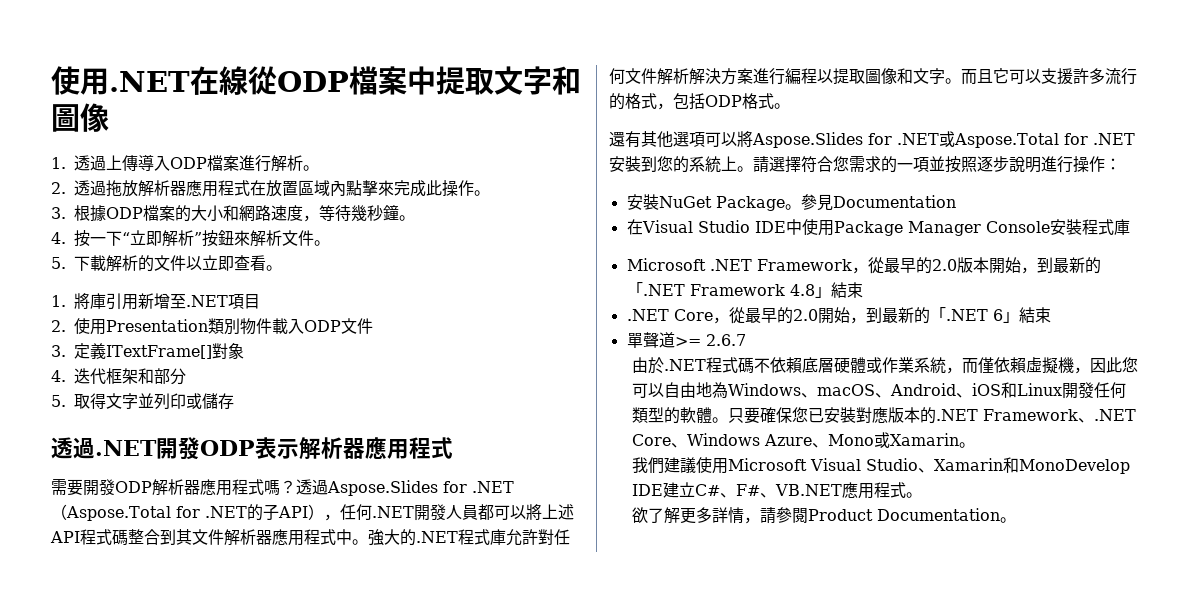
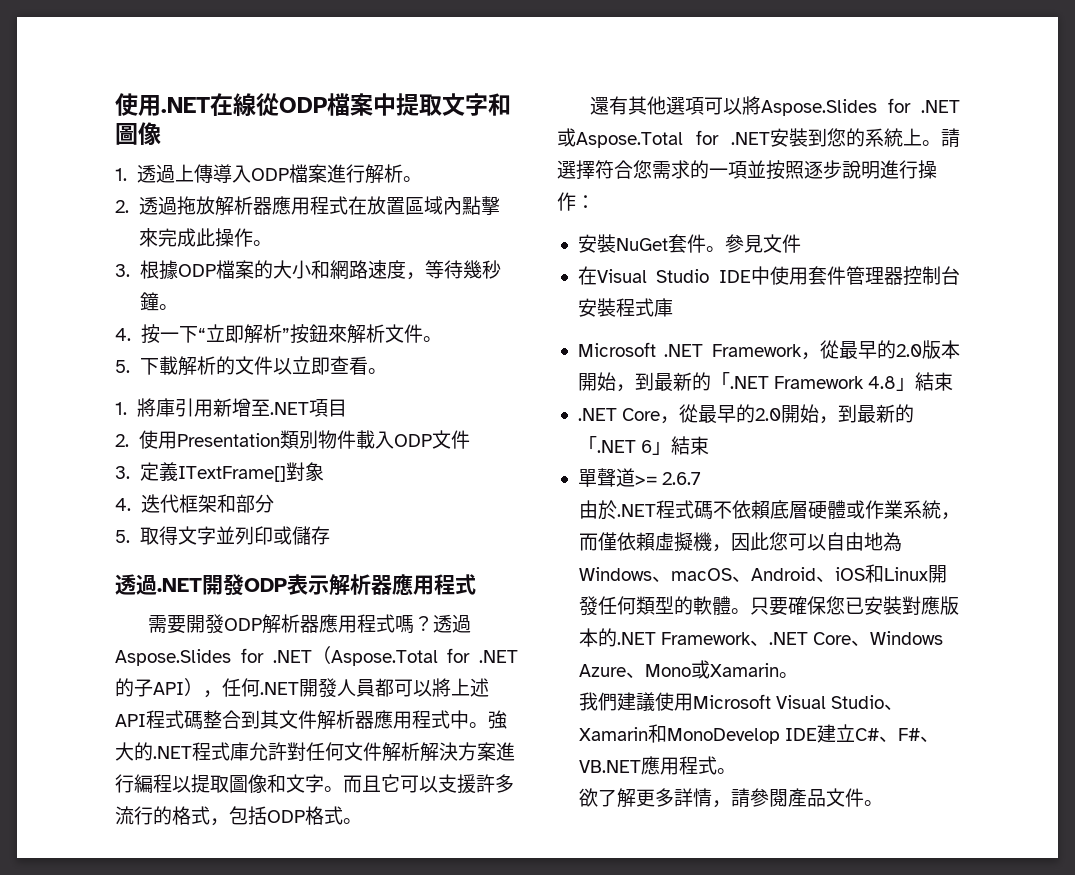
[715,194,956,211] Package。參見Documentation -> [667,234,801,253] 套件。參見文件
[833,221,1050,236] Package Manager Console -> [808,266,960,286] 套件管理器控制台
[808,508,1001,521] Product Documentation -> [787,788,864,807] 產品文件

